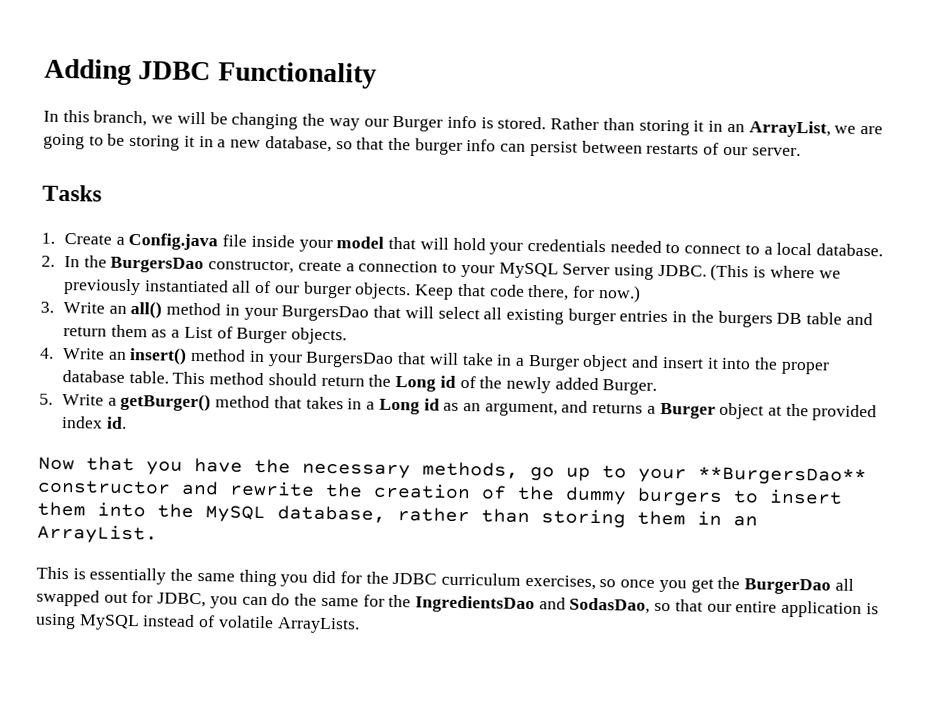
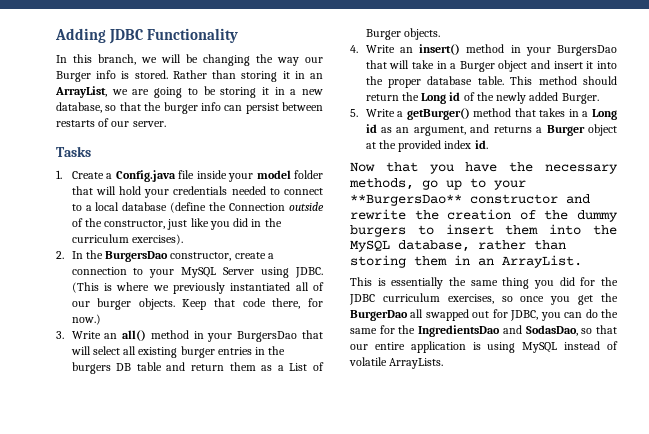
(385, 242) none -> [294,170,323,179] folder
[816,243,884,257] database. -> [122,202,324,213] [71,218,282,230] [71,234,183,245] database (define the Connection outside of the constructor, just like you did in the curriculum exercises).

